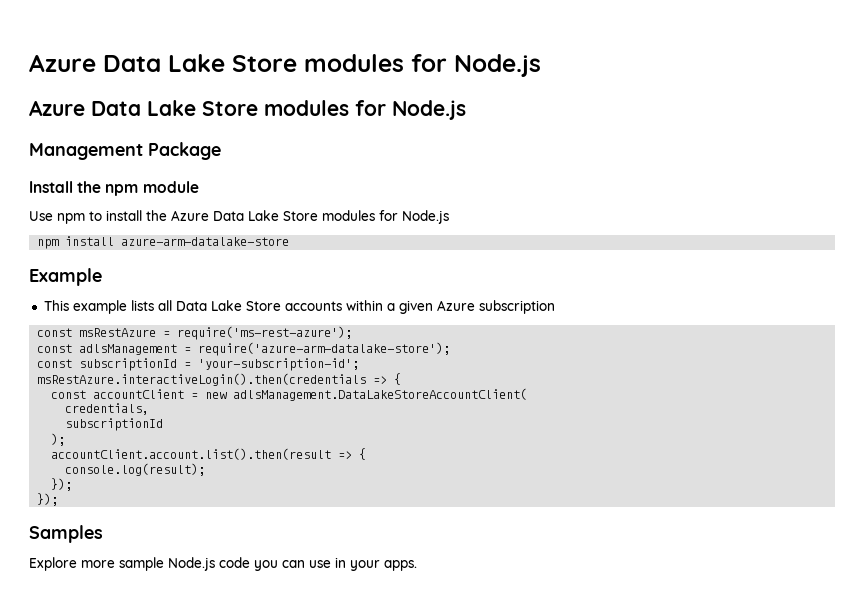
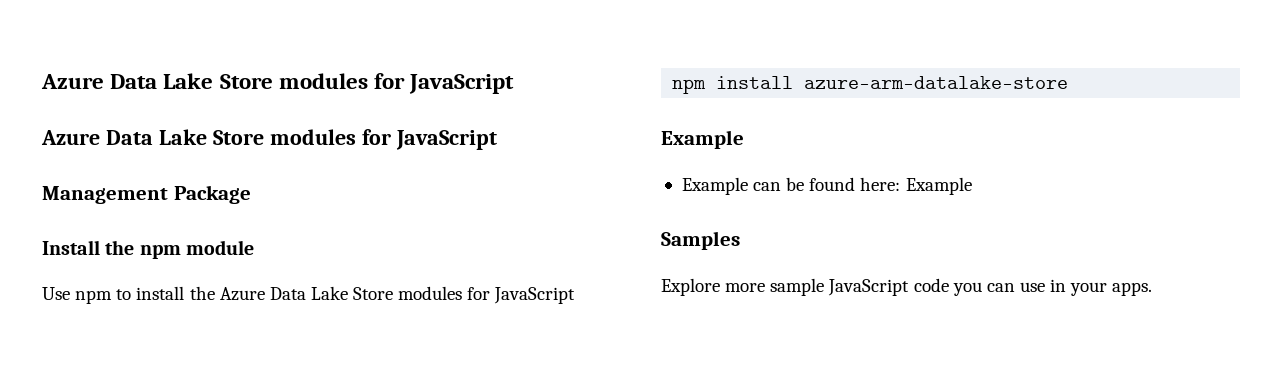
[29,54,541,77] [29,100,466,120] Azure Data Lake Store modules for Node.js // Azure Data Lake Store modules for Node.js -> [41,73,515,94] [41,129,497,150] Azure Data Lake Store modules for JavaScript // Azure Data Lake Store modules for JavaScript
[402,210,449,224] Node.js -> [494,287,576,304] JavaScript
[43,300,555,314] [37,326,353,340] [37,342,451,356] [37,358,360,371] [37,373,402,386] [51,388,528,401] [65,403,150,415] [65,418,164,431] [51,433,66,446] [51,448,367,460] [65,463,206,476] [51,478,73,491] [37,493,59,506] This example lists all Data Lake Store accounts within a given Azure subscription // const msRestAzure = require('ms-rest-azure'); // const adlsManagement = require('azure-arm-datalake-store'); // const subscriptionId = 'your-subscription-id'; // msRestAzure.interactiveLogin().then(credentials => { // const accountClient = new adlsManagement.DataLakeStoreAccountClient( // credentials, // subscriptionId // ); // accountClient.account.list().then(result => { // console.log(result); // }); // }); -> [681,177,972,195] Example can be found here: Example
[168,557,215,571] Node.js -> [828,279,910,296] JavaScript

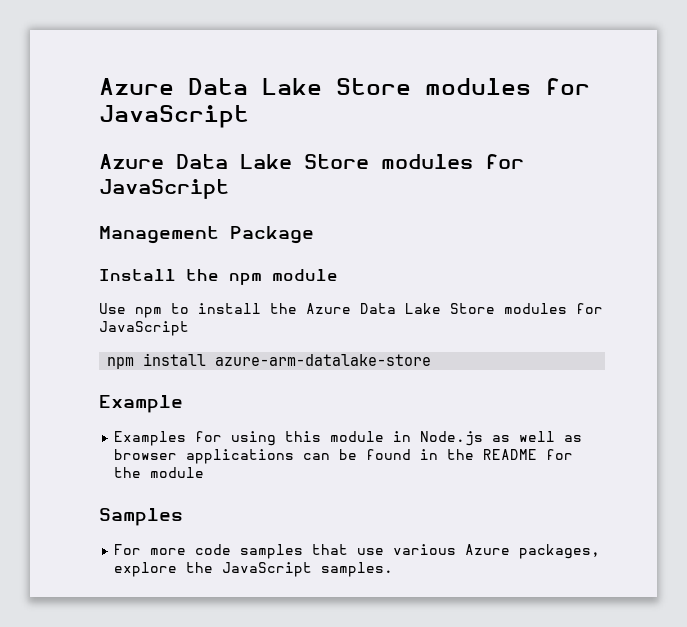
[681,177,972,195] [661,231,740,250] [661,278,1153,296] Example can be found here: Example // Samples // Explore more sample JavaScript code you can use in your apps. -> [114,431,583,446] [114,449,574,464] [114,467,205,478] [99,508,183,526] [114,544,601,559] [114,562,394,577] Examples for using this module in Node.js as well as browser applications can be found in the README for the module // Samples // For more code samples that use various Azure packages, explore the JavaScript samples.

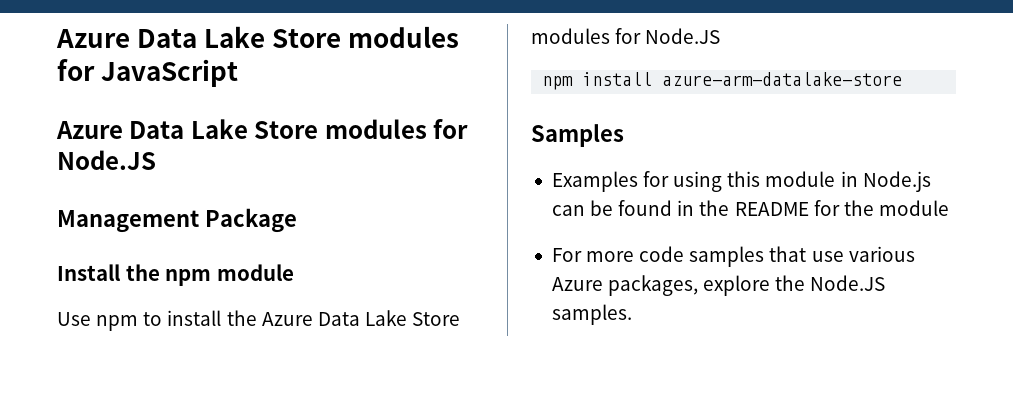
[99,179,229,199] JavaScript -> [57,150,156,170] Node.JS
[99,321,189,336] JavaScript -> [645,28,721,44] Node.JS
[99,395,183,413] Example -> [531,124,624,147] Samples
[492,431,583,442] [114,449,295,464] as well as browser applications -> (931, 181) none
[99,508,183,526] // Samples -> (949, 208) none
[222,562,313,577] JavaScript -> [810,275,886,291] Node.JS

